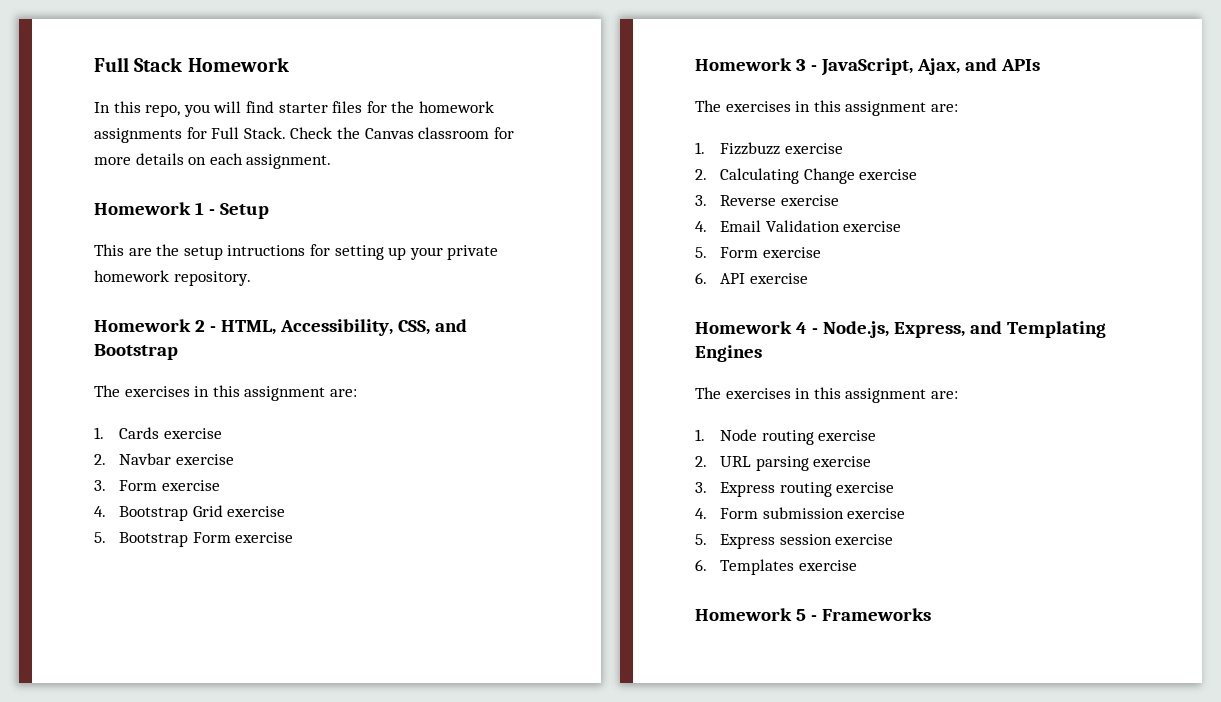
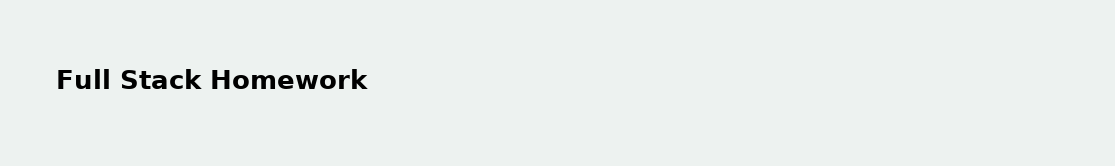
[94,101,494,117] [94,127,514,143] [94,153,332,169] [94,202,269,219] [94,244,499,260] [94,270,251,286] [94,319,467,336] [94,344,178,360] [94,385,357,401] [94,427,222,439] [94,453,234,465] [94,480,220,491] [94,505,286,521] [94,532,294,547] [695,58,1040,76] [695,100,958,116] [695,142,843,155] [695,168,918,184] [695,195,839,206] [695,220,902,232] [695,247,821,258] [695,272,808,284] [695,321,1106,338] [695,345,762,362] [695,387,958,403] [695,429,877,445] [695,456,872,471] [695,482,895,497] [695,507,906,519] [695,534,894,549] [695,559,857,575] [695,608,931,621] // In this repo, you will find starter files for the homework assignments for Full Stack. Check the Canvas classroom for more details on each assignment. // Homework 1 - Setup // This are the setup intructions for setting up your private homework repository. // Homework 2 - HTML, Accessibility, CSS, and Bootstrap // The exercises in this assignment are: // 1. Cards exercise // 2. Navbar exercise // 3. Form exercise // 4. Bootstrap Grid exercise // 5. Bootstrap Form exercise // Homework 3 - JavaScript, Ajax, and APIs // The exercises in this assignment are: // 1. Fizzbuzz exercise // 2. Calculating Change exercise // 3. Reverse exercise // 4. Email Validation exercise // 5. Form exercise // 6. API exercise // Homework 4 - Node.js, Express, and Templating Engines // The exercises in this assignment are: // 1. Node routing exercise // 2. URL parsing exercise // 3. Express routing exercise // 4. Form submission exercise // 5. Express session exercise // 6. Templates exercise // Homework 5 - Frameworks -> (368, 79) none

